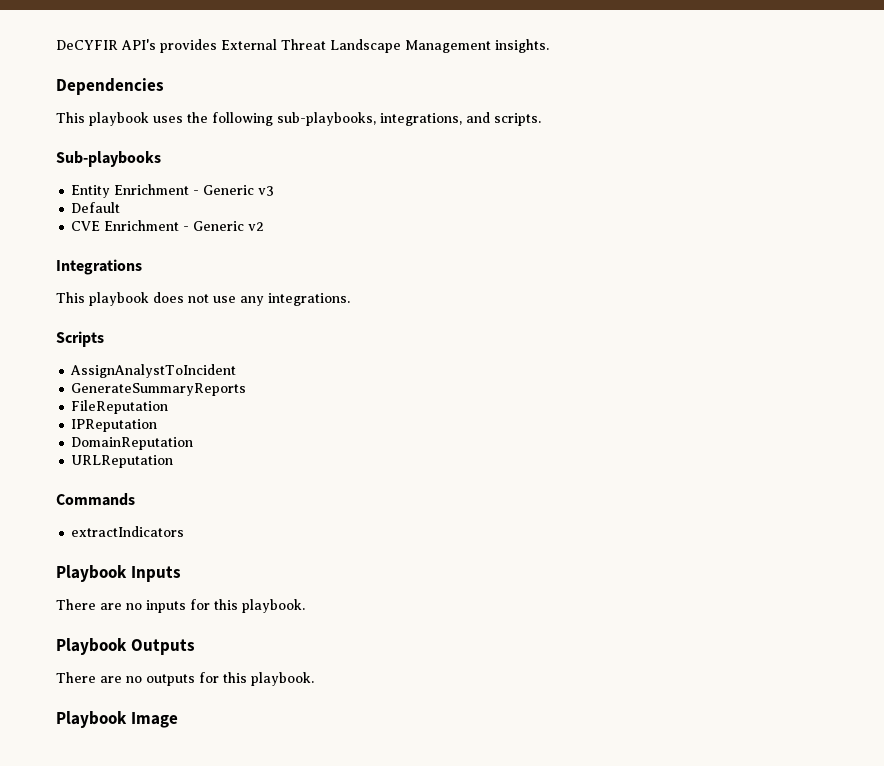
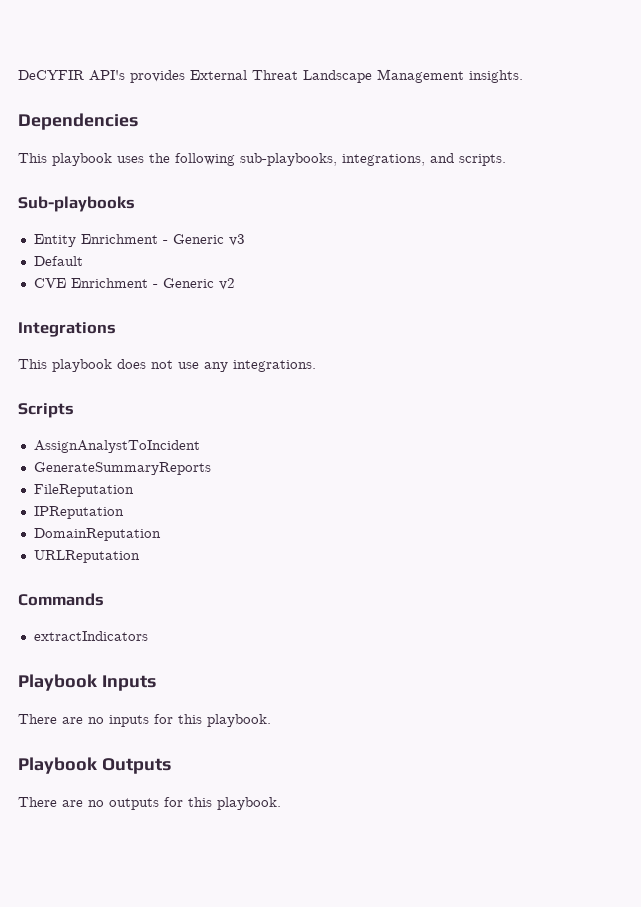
[56,711,178,728] // Playbook Image -> (281, 803) none

